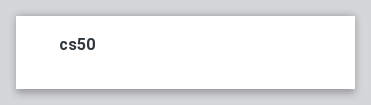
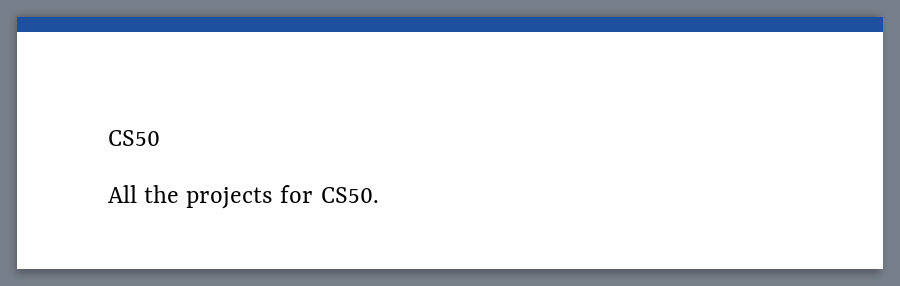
[59,38,95,50] cs50 -> [108,130,160,146] [108,185,379,209] CS50 // All the projects for CS50.

